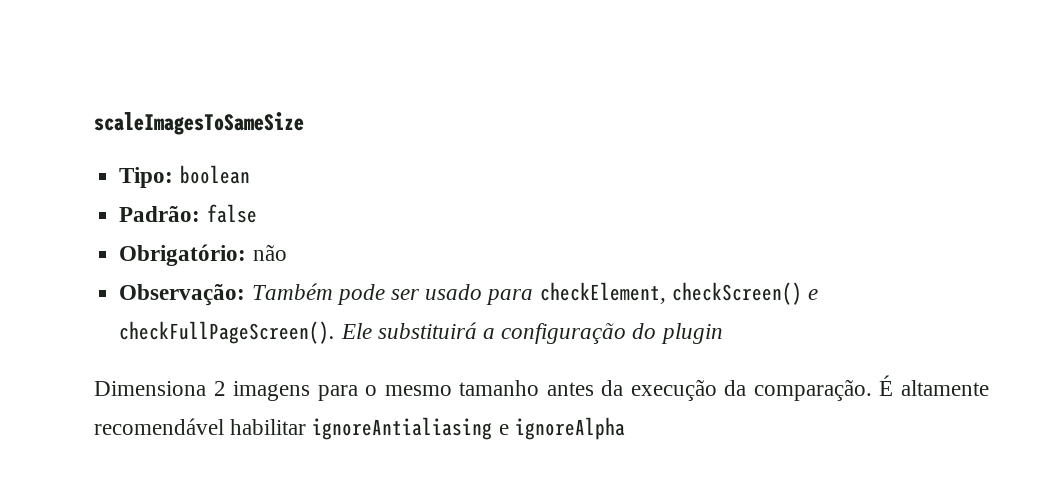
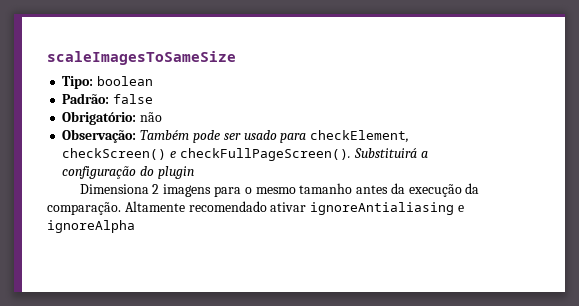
[340,322,477,339] Ele substituirá -> [353,148,417,158] Substituirá
[879,375,990,396] [94,418,307,435] É altamente recomendável habilitar -> [124,201,307,212] Altamente recomendado ativar

